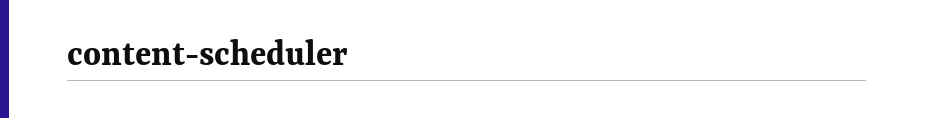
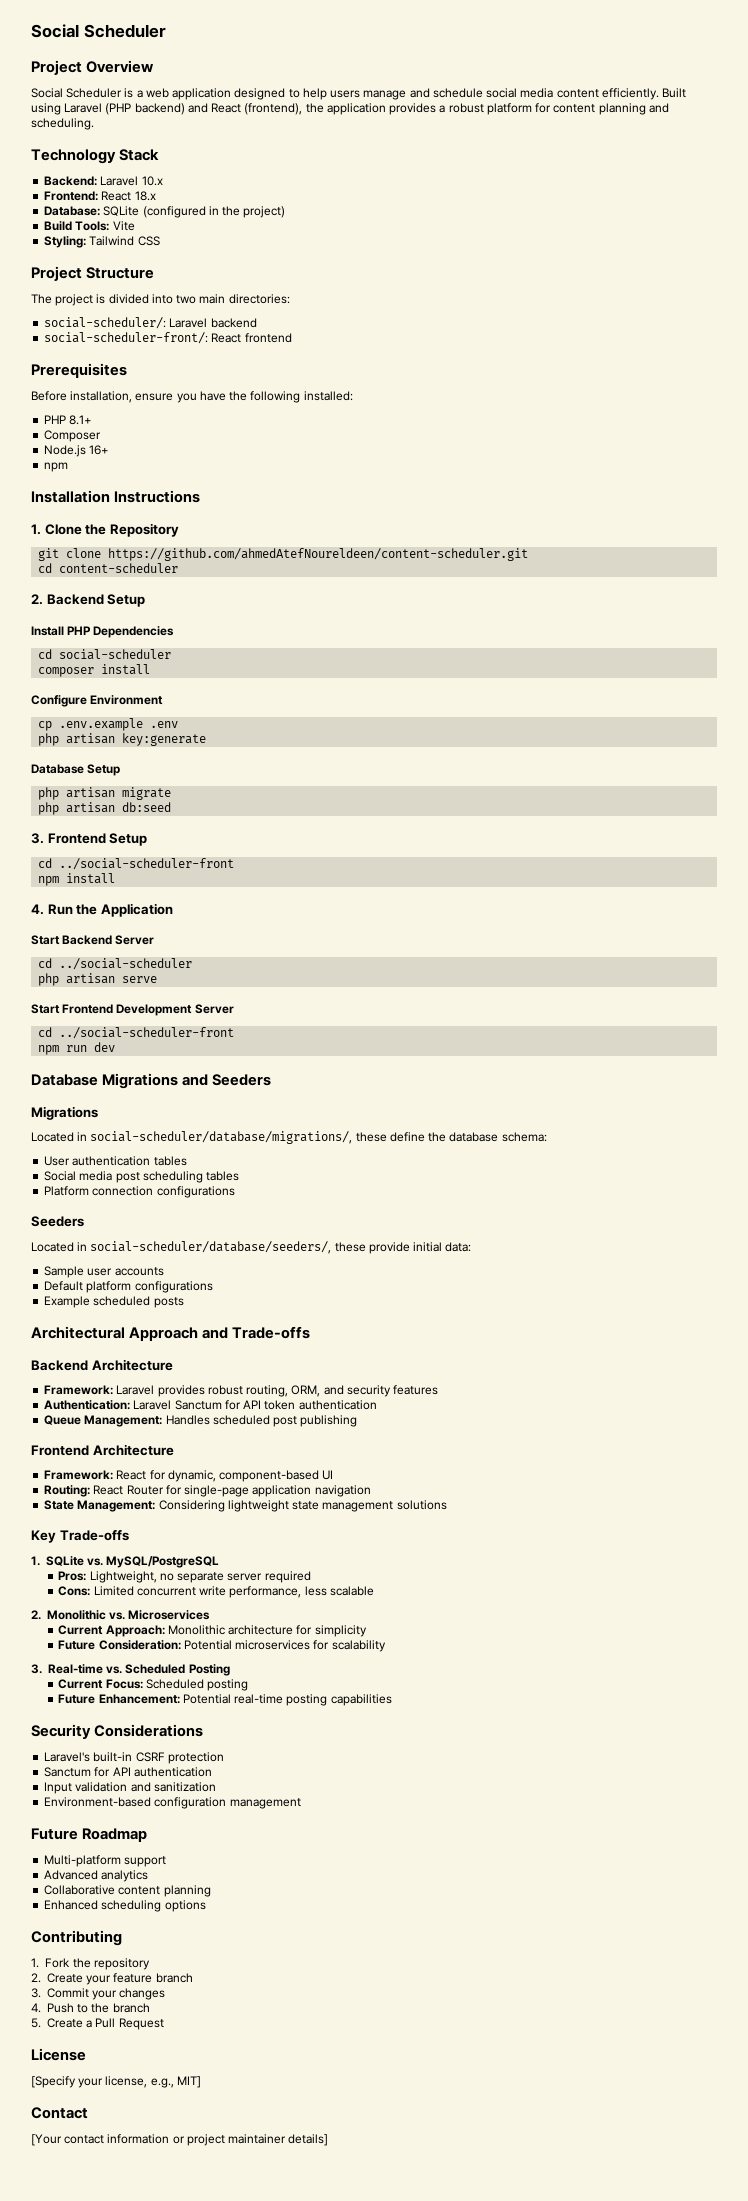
[67,39,348,65] content-scheduler -> [31,24,166,38] [31,60,155,75] [31,88,687,100] [31,103,669,115] [31,118,94,130] [31,149,160,164] [44,176,163,186] [44,191,156,201] [44,206,286,218] [44,221,135,231] [44,236,160,248] [31,266,155,281] [31,294,290,306] [44,317,257,329] [44,332,292,344] [31,363,127,378] [31,391,353,403] [44,415,93,425] [44,430,102,442] [44,445,110,457] [44,462,69,472] [31,490,201,503] [31,523,179,537] [38,548,529,561] [38,563,179,573] [31,594,146,607] [31,626,175,638] [38,649,172,660] [38,664,151,677] [31,695,164,707] [38,718,179,731] [38,733,207,746] [31,764,121,776] [38,787,172,800] [38,802,172,815] [31,833,148,846] [38,858,235,870] [38,873,116,886] [31,903,173,917] [31,935,155,945] [38,958,193,970] [38,973,158,986] [31,1004,234,1016] [38,1027,235,1039] [38,1042,116,1055] [31,1073,272,1089] [31,1106,98,1120] [31,1131,547,1144] [44,1156,187,1166] [44,1171,240,1183] [44,1186,235,1198] [31,1216,84,1227] [31,1241,472,1254] [44,1266,164,1278] [44,1281,213,1293] [44,1296,184,1308] [31,1326,311,1341] [31,1359,173,1371] [44,1385,439,1397] [44,1400,377,1410] [44,1415,358,1427] [31,1444,174,1456] [44,1470,334,1482] [44,1485,371,1497] [44,1500,447,1512] [31,1530,129,1543] [31,1556,220,1568] [58,1571,311,1583] [58,1586,374,1598] [31,1610,211,1620] [58,1625,367,1637] [58,1640,386,1652] [31,1664,230,1676] [58,1679,249,1691] [58,1694,392,1706] [31,1724,204,1739] [44,1752,224,1764] [44,1767,212,1777] [44,1782,216,1794] [44,1797,301,1809] [31,1828,148,1842] [44,1855,167,1867] [44,1870,149,1882] [44,1885,211,1897] [44,1900,206,1912] [31,1930,122,1946] [31,1958,150,1970] [31,1973,193,1985] [31,1988,166,2000] [31,2003,150,2013] [31,2018,164,2030] [31,2048,86,2061] [31,2076,201,2088] [31,2107,88,2119] [31,2134,329,2146] Social Scheduler // Project Overview // Social Scheduler is a web application designed to help users manage and schedule social media content efficiently. Built using Laravel (PHP backend) and React (frontend), the application provides a robust platform for content planning and scheduling. // Technology Stack // Backend: Laravel 10.x // Frontend: React 18.x // Database: SQLite (configured in the project) // Build Tools: Vite // Styling: Tailwind CSS // Project Structure // The project is divided into two main directories: // social-scheduler/: Laravel backend // social-scheduler-front/: React frontend // Prerequisites // Before installation, ensure you have the following installed: // PHP 8.1+ // Composer // Node.js 16+ // npm // Installation Instructions // 1. Clone the Repository // git clone https://github.com/ahmedAtefNoureldeen/content-scheduler.git // cd content-scheduler // 2. Backend Setup // Install PHP Dependencies // cd social-scheduler // composer install // Configure Environment // cp .env.example .env // php artisan key:generate // Database Setup // php artisan migrate // php artisan db:seed // 3. Frontend Setup // cd ../social-scheduler-front // npm install // 4. Run the Application // Start Backend Server // cd ../social-scheduler // php artisan serve // Start Frontend Development Server // cd ../social-scheduler-front // npm run dev // Database Migrations and Seeders // Migrations // Located in social-scheduler/database/migrations/, these define the database schema: // User authentication tables // Social media post scheduling tables // Platform connection configurations // Seeders // Located in social-scheduler/database/seeders/, these provide initial data: // Sample user accounts // Default platform configurations // Example scheduled posts // Architectural Approach and Trade-offs // Backend Architecture // Framework: Laravel provides robust routing, ORM, and security features // Authentication: Laravel Sanctum for API token authentication // Queue Management: Handles scheduled post publishing // Frontend Architecture // Framework: React for dynamic, component-based UI // Routing: React Router for single-page application navigation // State Management: Considering lightweight state management solutions // Key Trade-offs // 1. SQLite vs. MySQL/PostgreSQL // Pros: Lightweight, no separate server required // Cons: Limited concurrent write performance, less scalable // 2. Monolithic vs. Microservices // Current Approach: Monolithic architecture for simplicity // Future Consideration: Potential microservices for scalability // 3. Real-time vs. Scheduled Posting // Current Focus: Scheduled posting // Future Enhancement: Potential real-time posting capabilities // Security Considerations // Laravel's built-in CSRF protection // Sanctum for API authentication // Input validation and sanitization // Environment-based configuration management // Future Roadmap // Multi-platform support // Advanced analytics // Collaborative content planning // Enhanced scheduling options // Contributing // 1. Fork the repository // 2. Create your feature branch // 3. Commit your changes // 4. Push to the branch // 5. Create a Pull Request // License // [Specify your license, e.g., MIT] // Contact // [Your contact information or project maintainer details]

